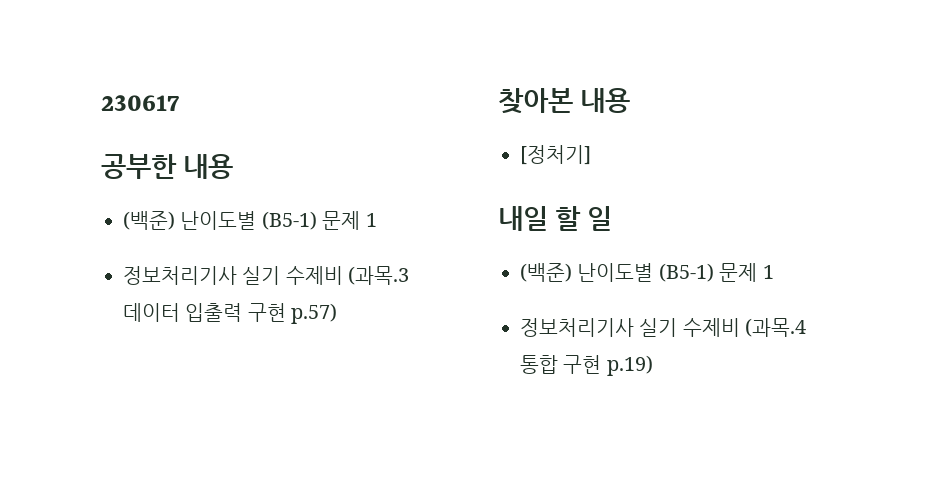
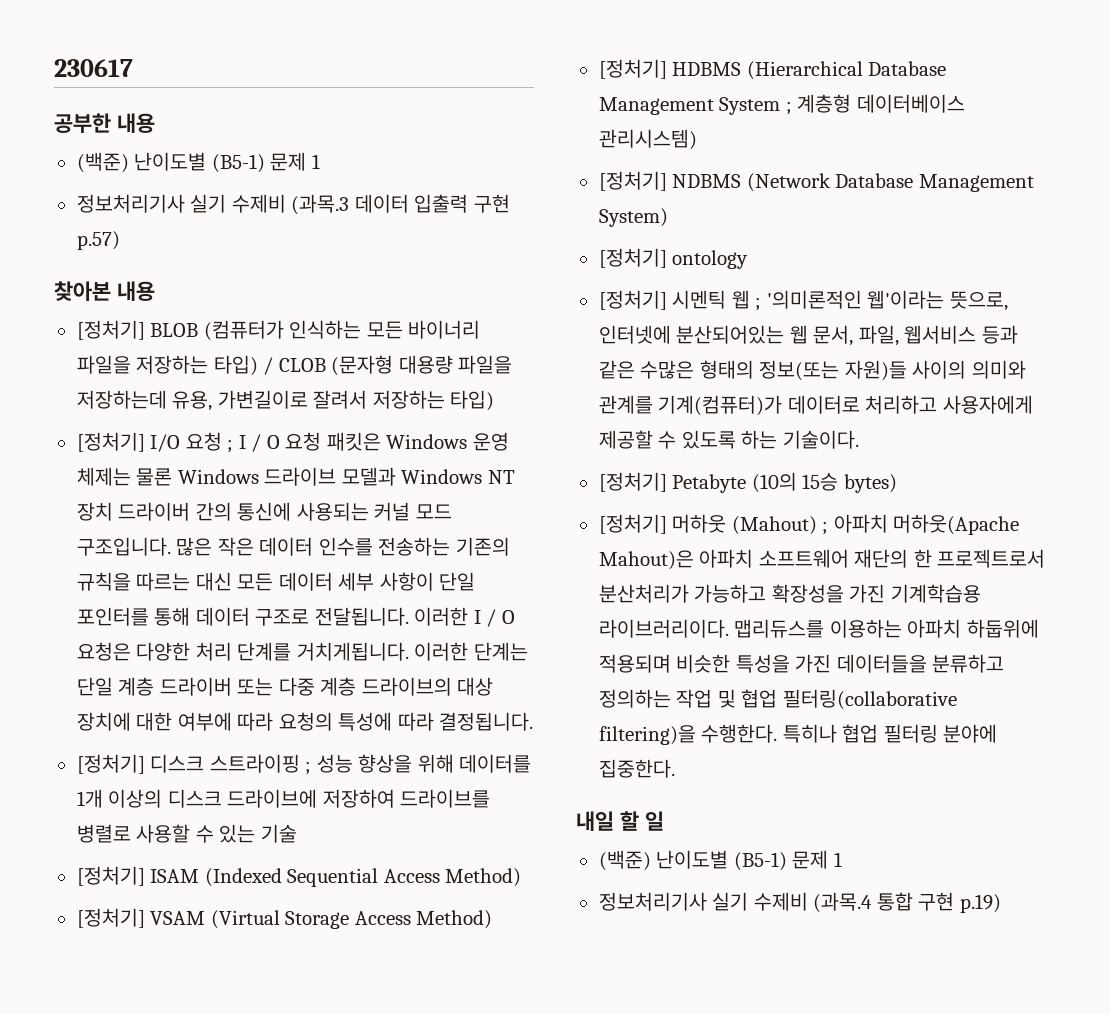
(591, 155) none -> [150,320,481,341] [76,355,513,376] [76,390,495,411] [76,432,509,453] [76,467,515,486] [76,502,452,521] [76,537,510,556] [76,572,476,591] [76,607,515,627] [76,642,528,661] [76,677,494,696] [76,712,534,731] [76,754,532,775] [76,789,491,808] [76,824,297,843] [76,866,522,887] [76,908,493,929] [598,59,947,80] [598,94,965,115] [598,129,697,150] [598,171,1034,192] [598,208,668,227] [598,248,749,269] [598,290,1008,311] [598,325,1018,346] [598,360,1026,381] [598,395,1033,416] [598,430,859,449] [598,472,897,493] [598,514,1020,535] [598,549,1046,570] [598,584,981,603] [598,619,1039,638] [598,654,1005,673] [598,689,957,710] [598,724,998,745] [598,759,675,778] BLOB (컴퓨터가 인식하는 모든 바이너리 파일을 저장하는 타입) / CLOB (문자형 대용량 파일을 저장하는데 유용, 가변길이로 잘려서 저장하는 타입) // [정처기] I/O 요청 ; I / O 요청 패킷은 Windows 운영 체제는 물론 Windows 드라이브 모델과 Windows NT 장치 드라이버 간의 통신에 사용되는 커널 모드 구조입니다. 많은 작은 데이터 인수를 전송하는 기존의 규칙을 따르는 대신 모든 데이터 세부 사항이 단일 포인터를 통해 데이터 구조로 전달됩니다. 이러한 I / O 요청은 다양한 처리 단계를 거치게됩니다. 이러한 단계는 단일 계층 드라이버 또는 다중 계층 드라이브의 대상 장치에 대한 여부에 따라 요청의 특성에 따라 결정됩니다. // [정처기] 디스크 스트라이핑 ; 성능 향상을 위해 데이터를 1개 이상의 디스크 드라이브에 저장하여 드라이브를 병렬로 사용할 수 있는 기술 // [정처기] ISAM (Indexed Sequential Access Method) // [정처기] VSAM (Virtual Storage Access Method) // [정처기] HDBMS (Hierarchical Database Management System ; 계층형 데이터베이스 관리시스템) // [정처기] NDBMS (Network Database Management System) // [정처기] ontology // [정처기] 시멘틱 웹 ; '의미론적인 웹'이라는 뜻으로, 인터넷에 분산되어있는 웹 문서, 파일, 웹서비스 등과 같은 수많은 형태의 정보(또는 자원)들 사이의 의미와 관계를 기계(컴퓨터)가 데이터로 처리하고 사용자에게 제공할 수 있도록 하는 기술이다. // [정처기] Petabyte (10의 15승 bytes) // [정처기] 머하웃 (Mahout) ; 아파치 머하웃(Apache Mahout)은 아파치 소프트웨어 재단의 한 프로젝트로서 분산처리가 가능하고 확장성을 가진 기계학습용 라이브러리이다. 맵리듀스를 이용하는 아파치 하둡위에 적용되며 비슷한 특성을 가진 데이터들을 분류하고 정의하는 작업 및 협업 필터링(collaborative filtering)을 수행한다. 특히나 협업 필터링 분야에 집중한다.

